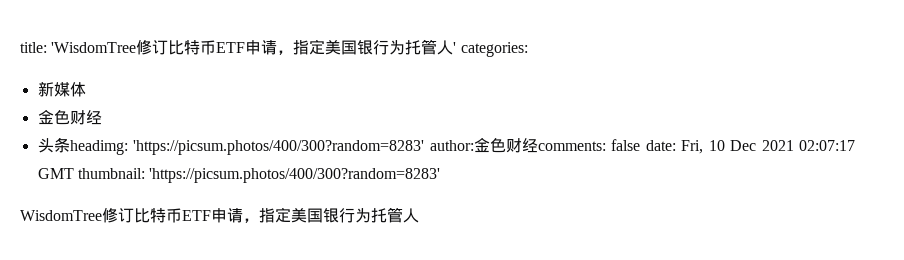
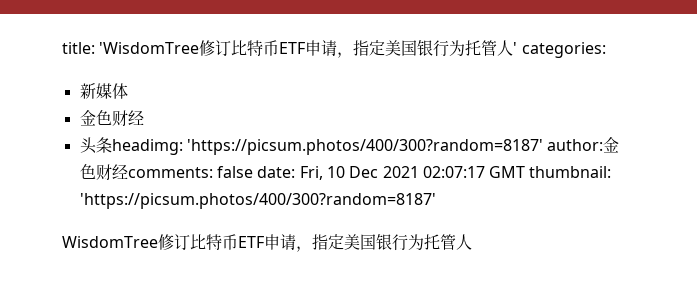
[133,140,425,155] 'https://picsum.photos/400/300?random=8283' -> [186,139,543,155] 'https://picsum.photos/400/300?random=8187'
[149,168,441,183] 'https://picsum.photos/400/300?random=8283' -> [79,193,436,209] 'https://picsum.photos/400/300?random=8187'

